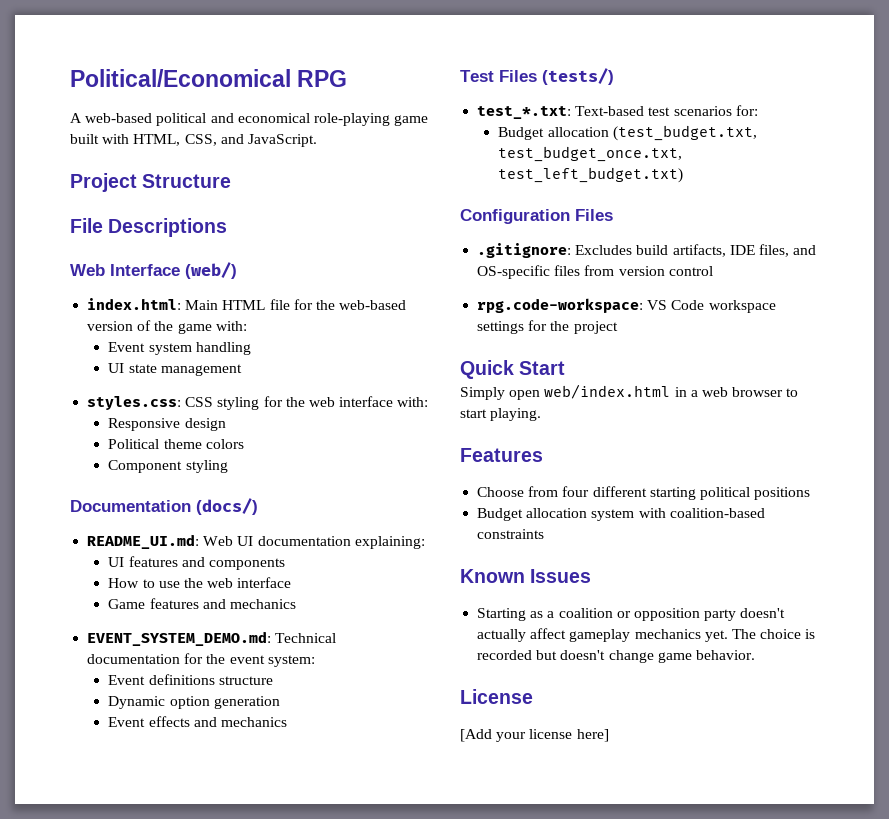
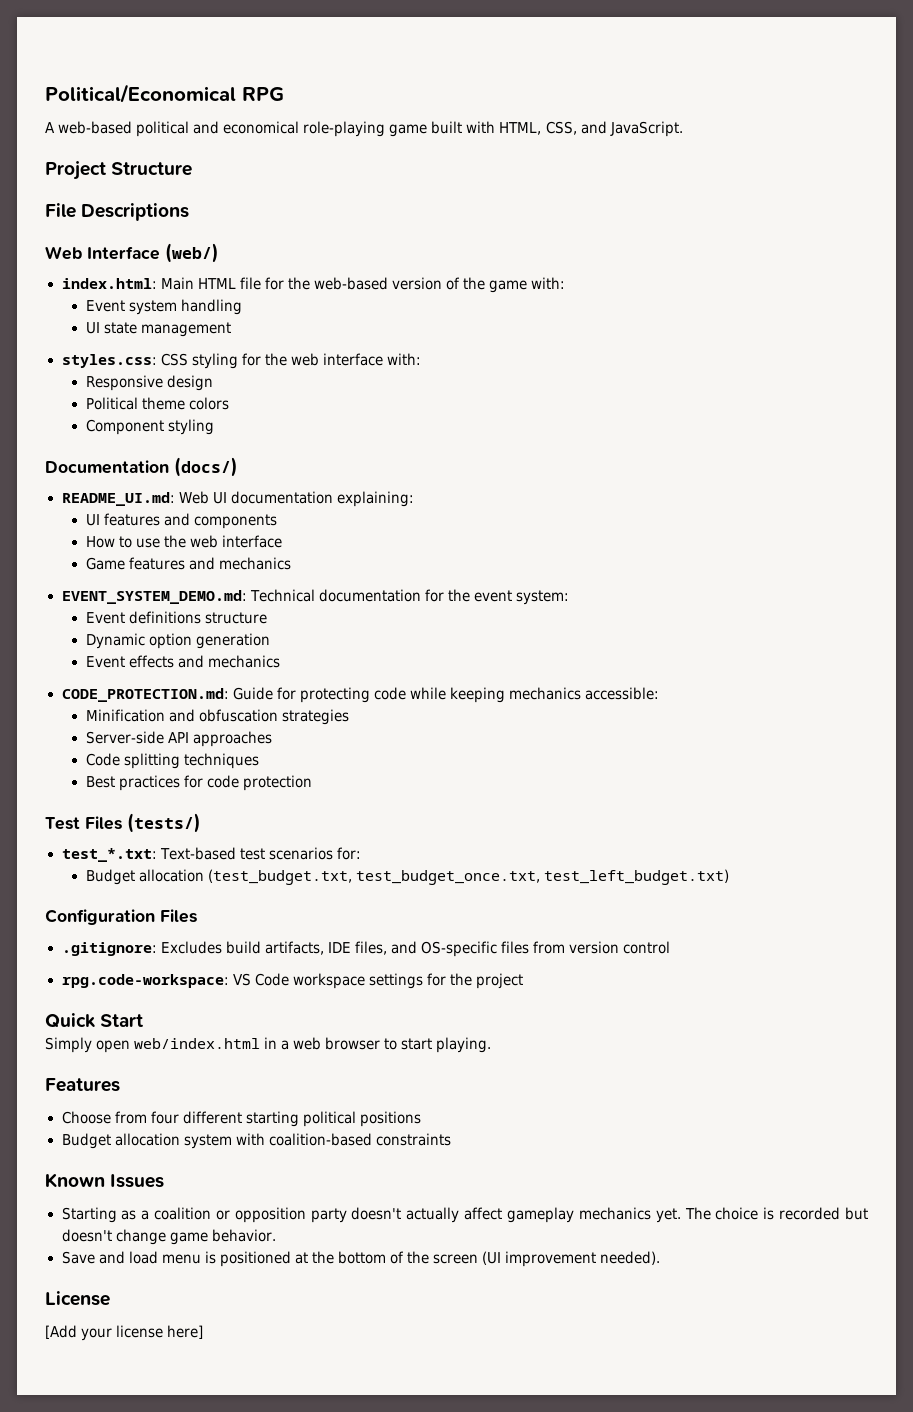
(287, 722) none -> [61,687,659,703] [85,709,349,725] [85,731,272,747] [85,753,259,769] [85,775,312,791] // CODE_PROTECTION.md: Guide for protecting code while keeping mechanics accessible: // Minification and obfuscation strategies // Server-side API approaches // Code splitting techniques // Best practices for code protection
(755, 655) none -> [61,1251,661,1267] // Save and load menu is positioned at the bottom of the screen (UI improvement needed).

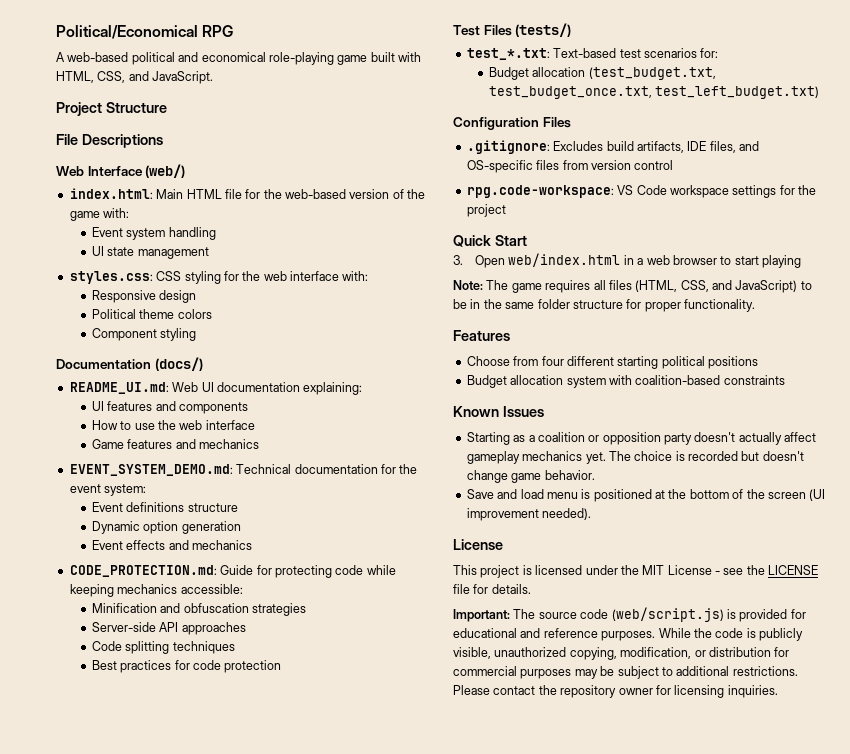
[45,1037,131,1053] Simply open -> [453,255,506,268] 3. Open
[436,1037,492,1053] playing. -> [762,255,802,268] [453,280,812,293] [453,299,755,312] playing // Note: The game requires all files (HTML, CSS, and JavaScript) to be in the same folder structure for proper functionality.
[45,1325,204,1341] [Add your license here] -> [453,565,819,578] [453,584,531,594] [453,607,806,622] [453,628,803,641] [453,647,790,660] [453,666,798,679] [453,685,778,698] This project is licensed under the MIT License - see the LICENSE file for details. // Important: The source code (web/script.js) is provided for educational and reference purposes. While the code is publicly visible, unauthorized copying, modification, or distribution for commercial purposes may be subject to additional restrictions. Please contact the repository owner for licensing inquiries.

